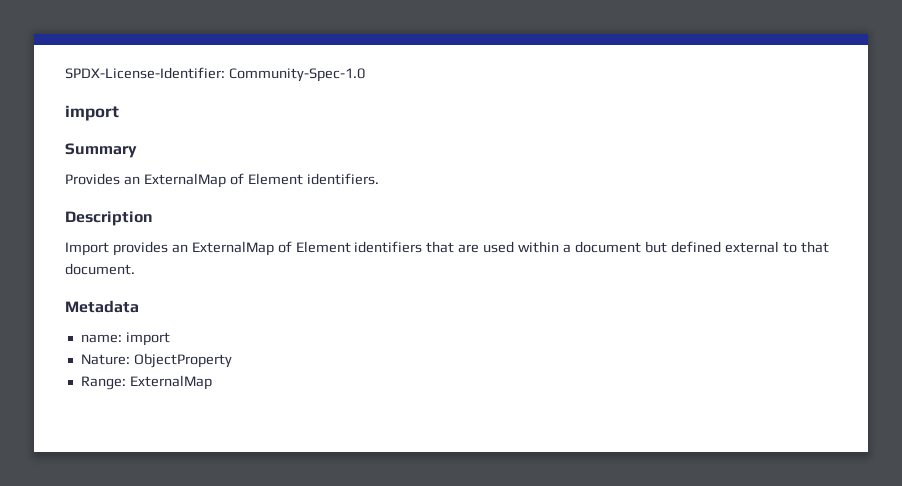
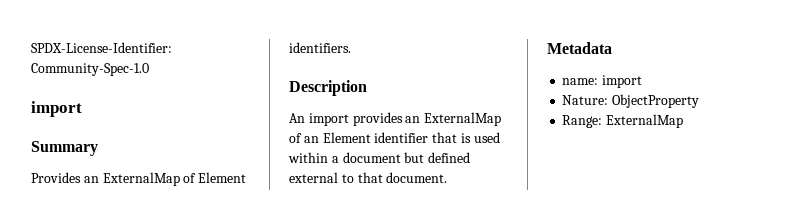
[65,242,109,256] Import -> [289,113,349,126] An import
[295,241,480,253] Element identifiers that are -> [303,132,471,143] an Element identifier that is

